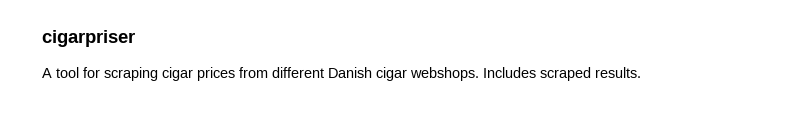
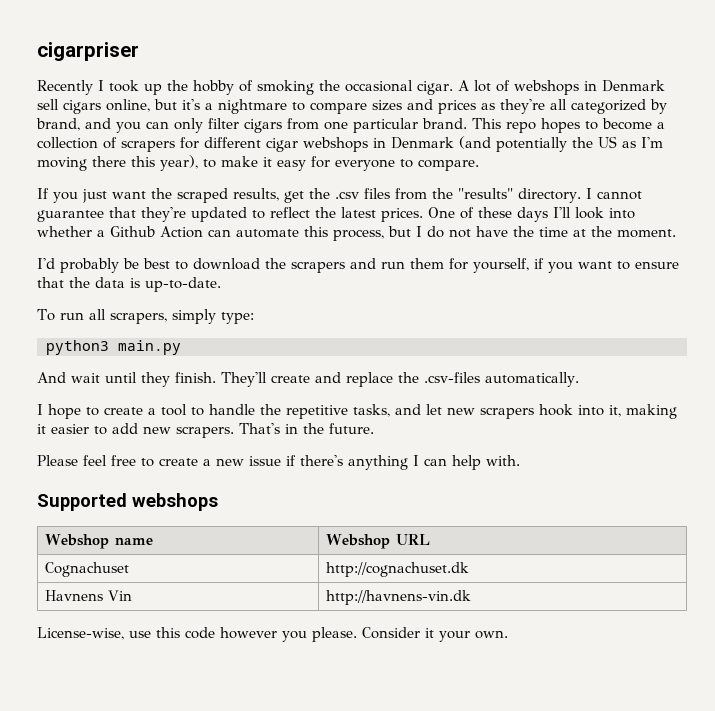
[42,67,641,81] A tool for scraping cigar prices from different Danish cigar webshops. Includes scraped results. -> [37,80,665,95] [37,99,667,114] [36,118,665,133] [37,136,663,152] [37,155,479,171] [37,188,642,203] [37,207,635,222] [37,226,676,241] [37,258,679,273] [37,277,221,292] [37,309,254,324] [46,340,181,355] [37,372,579,387] [37,404,677,419] [37,423,374,438] [37,455,520,470] [37,493,218,511] [45,534,154,549] [326,534,431,549] [45,562,130,577] [326,562,470,577] [45,590,133,601] [326,590,472,605] [37,627,508,642] Recently I took up the hobby of smoking the occasional cigar. A lot of webshops in Denmark sell cigars online, but it's a nightmare to compare sizes and prices as they're all categorized by brand, and you can only filter cigars from one particular brand. This repo hopes to become a collection of scrapers for different cigar webshops in Denmark (and potentially the US as I'm moving there this year), to make it easy for everyone to compare. // If you just want the scraped results, get the .csv files from the "results" directory. I cannot guarantee that they're updated to reflect the latest prices. One of these days I'll look into whether a Github Action can automate this process, but I do not have the time at the moment. // I'd probably be best to download the scrapers and run them for yourself, if you want to ensure that the data is up-to-date. // To run all scrapers, simply type: // python3 main.py // And wait until they finish. They'll create and replace the .csv-files automatically. // I hope to create a tool to handle the repetitive tasks, and let new scrapers hook into it, making it easier to add new scrapers. That's in the future. // Please feel free to create a new issue if there's anything I can help with. // Supported webshops // Webshop name | Webshop URL // Cognachuset | http://cognachuset.dk // Havnens Vin | http://havnens-vin.dk // License-wise, use this code however you please. Consider it your own.

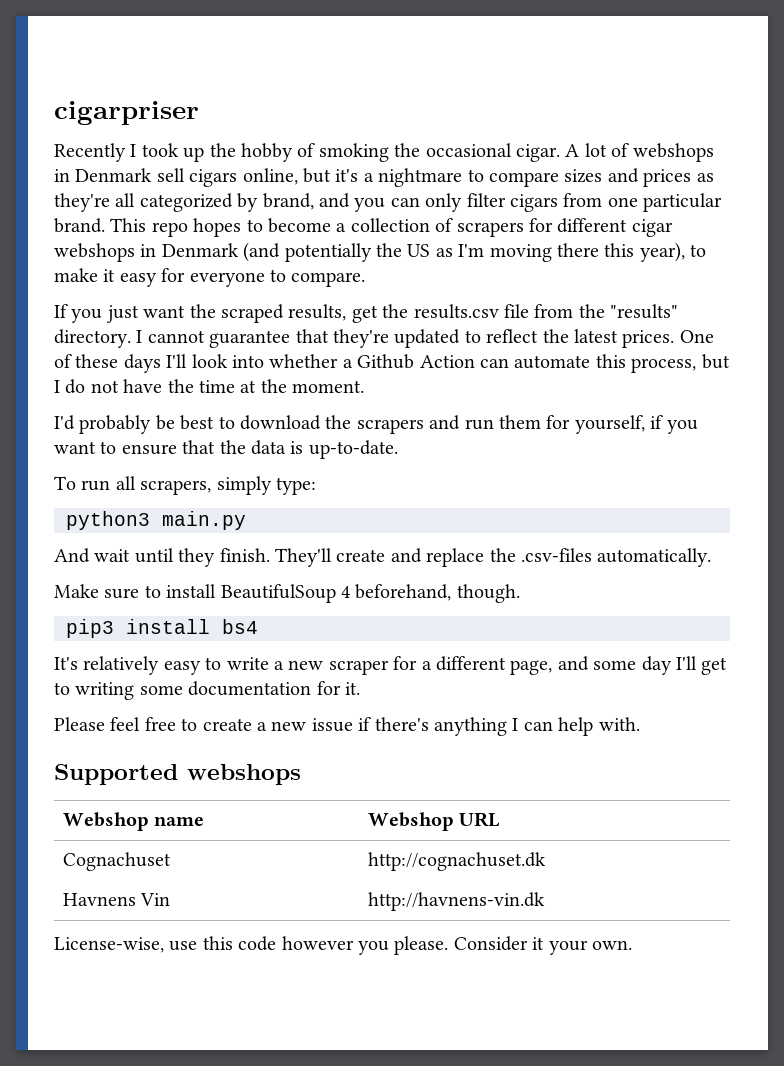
[335,188,390,199] .csv files -> [413,304,529,319] results.csv file
[37,404,677,419] [37,423,374,438] I hope to create a tool to handle the repetitive tasks, and let new scrapers hook into it, making it easier to add new scrapers. That's in the future. -> [54,584,520,603] [66,619,258,638] [54,656,728,675] [54,681,360,700] Make sure to install BeautifulSoup 4 beforehand, though. // pip3 install bs4 // It's relatively easy to write a new scraper for a different page, and some day I'll get to writing some documentation for it.

